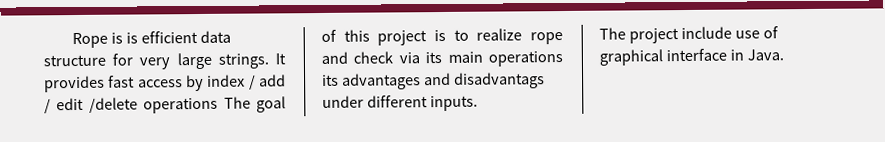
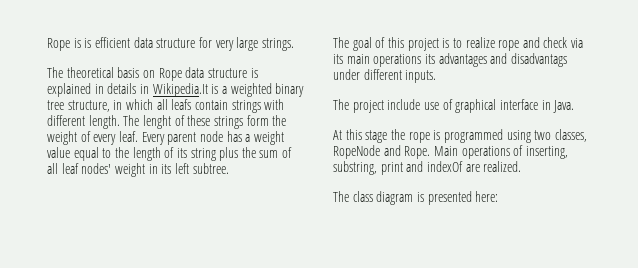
[275,53,286,65] [44,74,286,93] [44,97,219,114] It provides fast access by index / add / edit /delete operations -> [47,67,258,81] [47,83,305,97] [47,99,285,113] [47,115,287,129] [47,131,284,145] [47,147,293,161] [47,163,229,177] // The theoretical basis on Rope data structure is explained in details in Wikipedia.It is a weighted binary tree structure, in which all leafs contain strings with different length. The lenght of these strings form the weight of every leaf. Every parent node has a weight value equal to the length of its string plus the sum of all leaf nodes' weight in its left subtree. //
(784, 55) none -> [333,129,587,143] [333,145,568,159] [333,161,522,175] [333,191,499,205] // At this stage the rope is programmed using two classes, RopeNode and Rope. Main operations of inserting, substring, print and indexOf are realized. // The class diagram is presented here:

